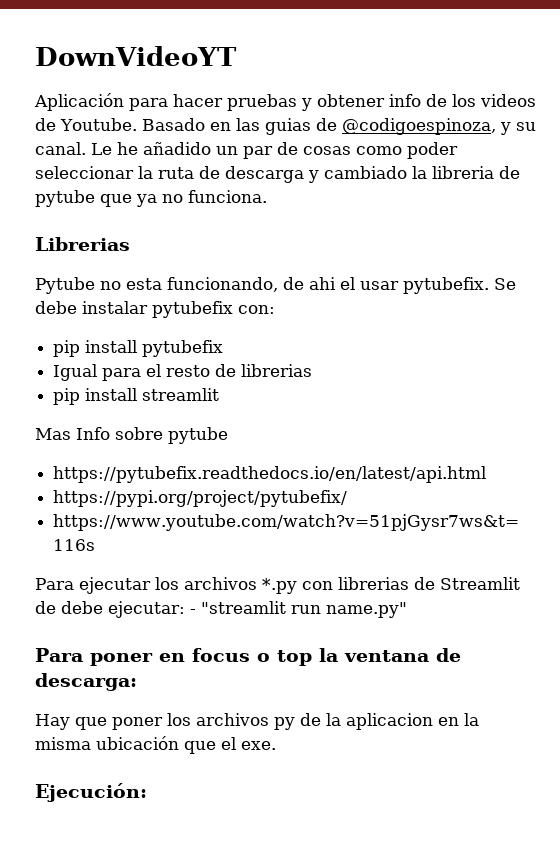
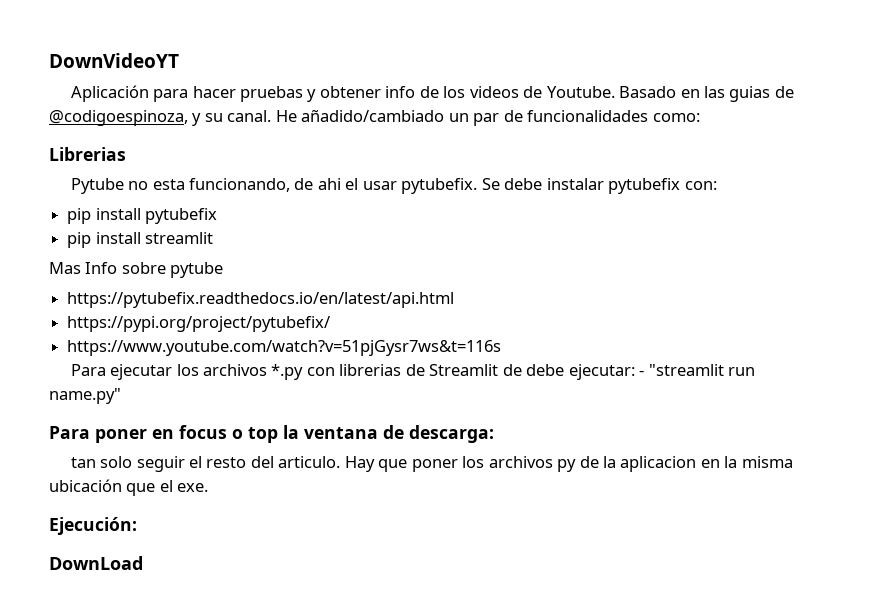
[91,142,458,159] [35,166,520,183] [35,190,267,207] Le he añadido un par de cosas como poder seleccionar la ruta de descarga y cambiado la libreria de pytube que ya no funciona. -> [275,109,700,126] He añadido/cambiado un par de funcionalidades como:
[53,364,313,381] // Igual para el resto de librerias -> (218, 216) none
(137, 682) none -> [70,456,341,472] tan solo seguir el resto del articulo.
(147, 792) none -> [49,556,143,570] // DownLoad

